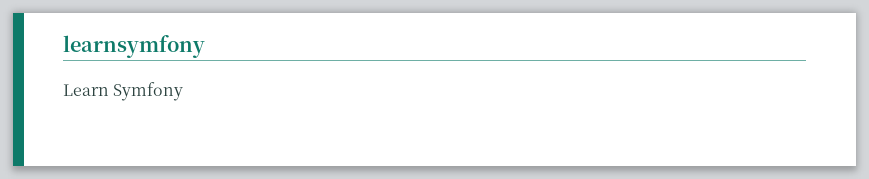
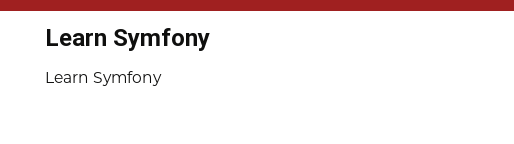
[63,35,205,58] learnsymfony -> [45,28,211,51] Learn Symfony

